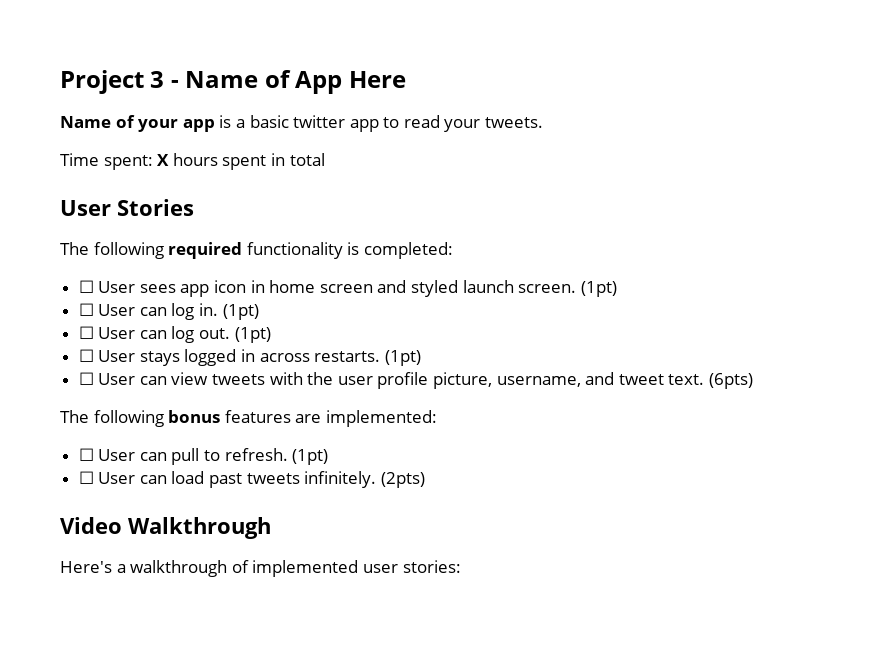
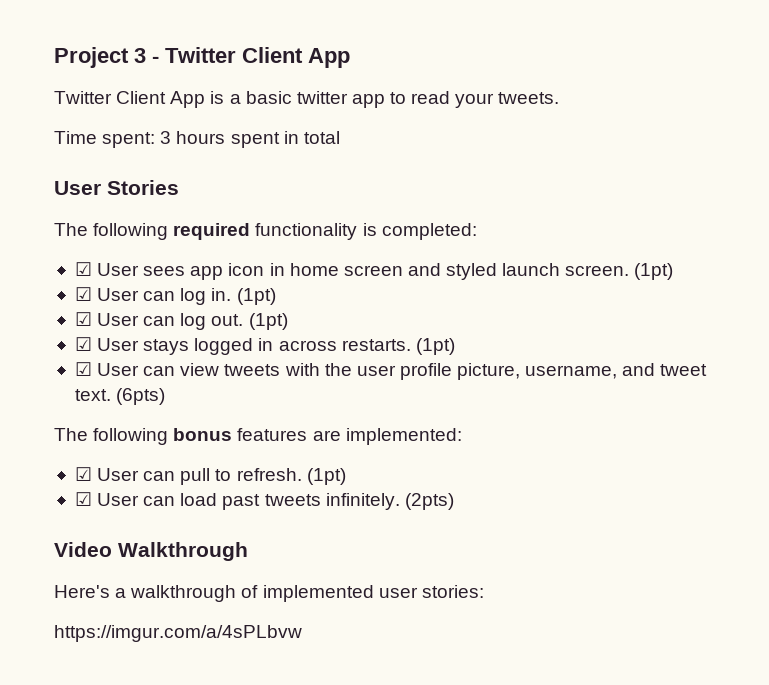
[185,70,406,94] [60,115,215,132] Name of App Here // Name of your app -> [165,47,350,68] [54,91,206,108] Twitter Client App // Twitter Client App
[157,154,170,166] X -> [160,131,172,144] 3
[78,280,94,293] ☐ -> [74,262,92,276] ☑
[78,303,94,316] ☐ -> [74,287,92,301] ☑
[78,326,94,339] ☐ -> [74,312,92,326] ☑
[78,349,94,362] ☐ -> [74,337,92,351] ☑
[78,372,94,385] ☐ -> [74,362,92,376] ☑
[78,448,94,461] ☐ -> [74,467,92,481] ☑
[78,471,94,484] ☐ -> [74,492,92,506] ☑
(461, 566) none -> [54,625,302,642] // https://imgur.com/a/4sPLbvw

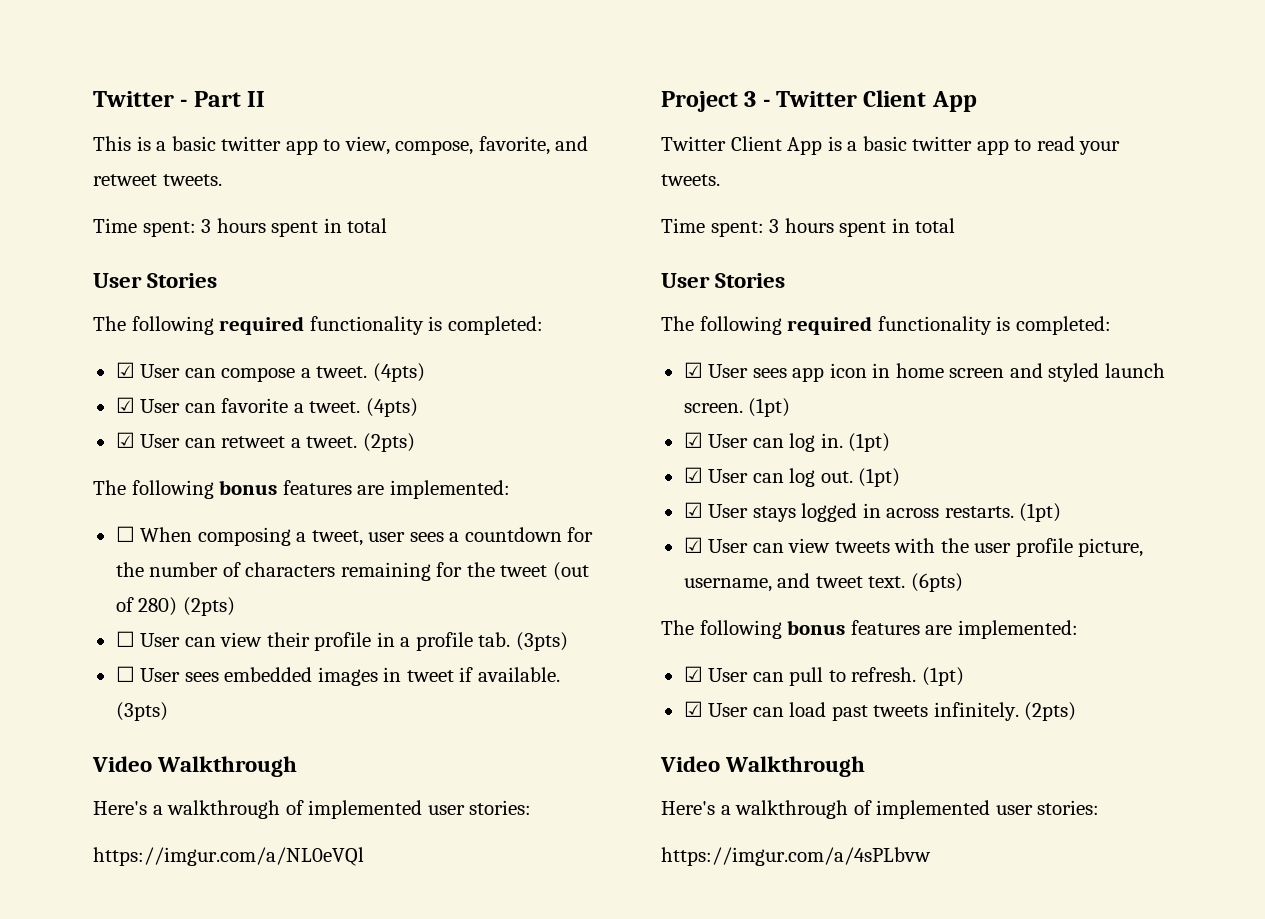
(54, 57) none -> [93,91,266,107] [93,136,589,155] [93,174,222,186] [93,218,388,237] [93,273,218,288] [93,316,543,335] [115,362,425,382] [115,397,418,417] [115,432,415,452] [93,480,510,499] [115,526,594,546] [115,562,589,581] [115,597,235,616] [115,631,568,651] [115,666,560,686] [115,702,168,721] [92,756,298,777] [93,800,532,819] [93,847,364,866] Twitter - Part II // This is a basic twitter app to view, compose, favorite, and retweet tweets. // Time spent: 3 hours spent in total // User Stories // The following required functionality is completed: // ☑ User can compose a tweet. (4pts) // ☑ User can favorite a tweet. (4pts) // ☑ User can retweet a tweet. (2pts) // The following bonus features are implemented: // ☐ When composing a tweet, user sees a countdown for the number of characters remaining for the tweet (out of 280) (2pts) // ☐ User can view their profile in a profile tab. (3pts) // ☐ User sees embedded images in tweet if available. (3pts) // Video Walkthrough // Here's a walkthrough of implemented user stories: // https://imgur.com/a/NL0eVQl //

